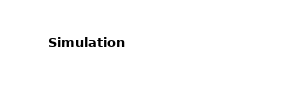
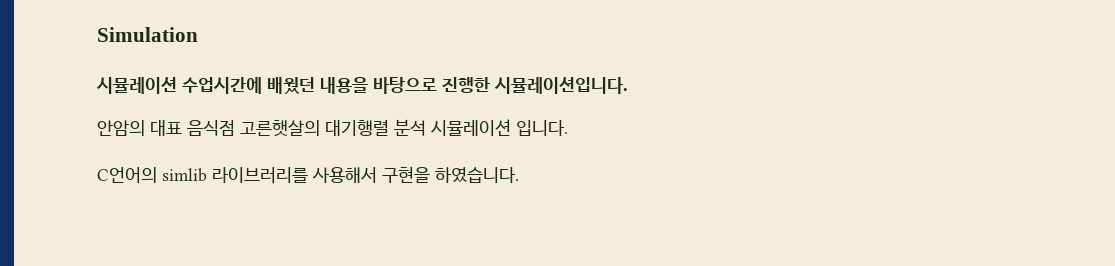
(125, 42) none -> [96,77,628,94] [97,119,568,136] [97,166,519,184] // 시뮬레이션 수업시간에 배웠던 내용을 바탕으로 진행한 시뮬레이션입니다. // 안암의 대표 음식점 고른햇살의 대기행렬 분석 시뮬레이션 입니다. // C언어의 simlib 라이브러리를 사용해서 구현을 하였습니다.

